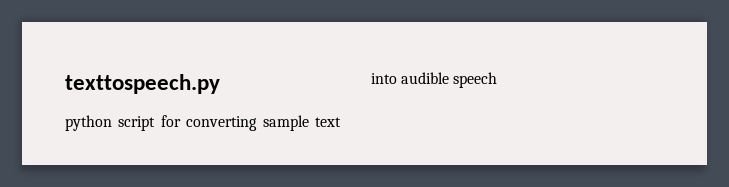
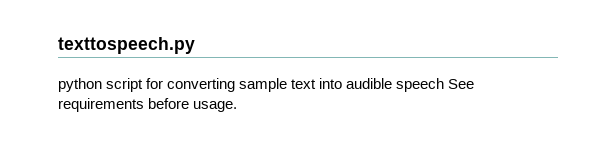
(498, 80) none -> [448,79,475,89] [58,98,238,112] See requirements before usage.

